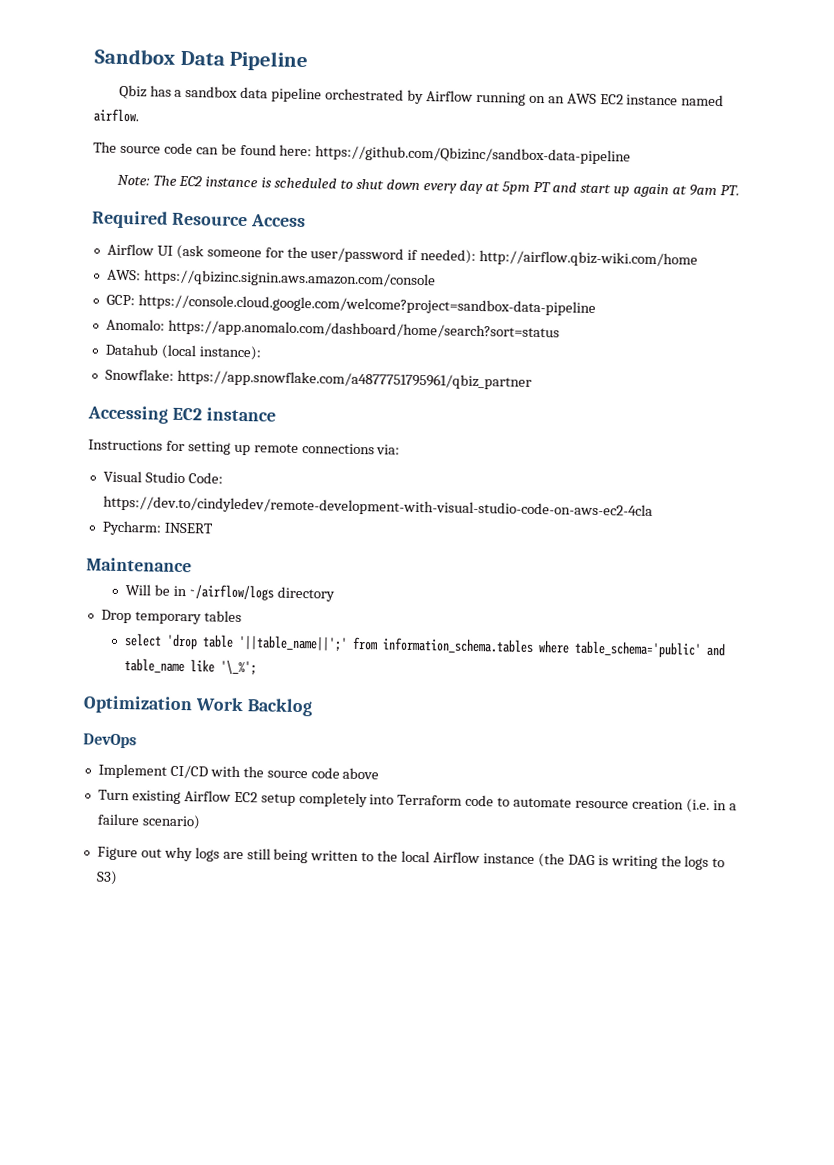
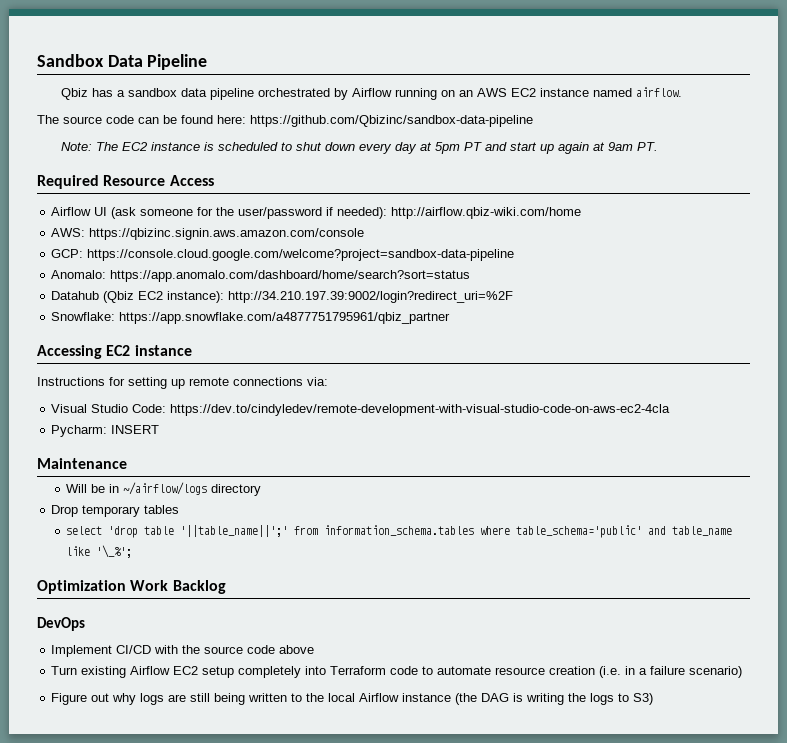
[160,344,196,360] (local -> [103,291,164,303] (Qbiz EC2
(261, 353) none -> [228,291,514,303] http://34.210.197.39:9002/login?redirect_uri=%2F

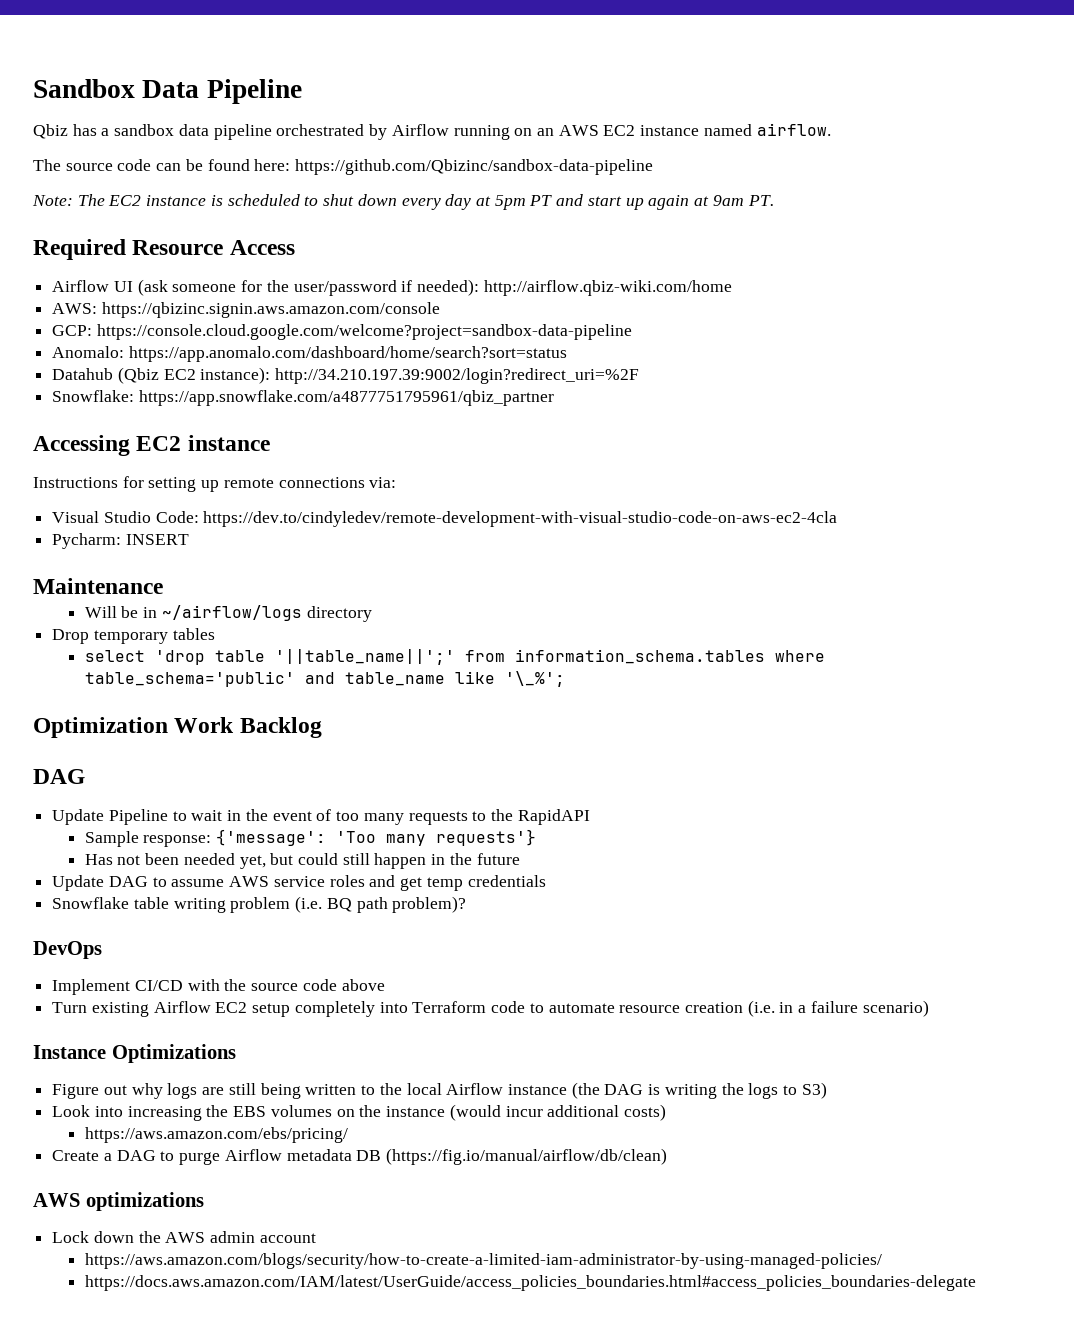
(226, 587) none -> [33,769,85,784] [52,809,590,825] [84,829,537,847] [84,853,520,869] [52,875,546,891] [52,896,467,913] // DAG // Update Pipeline to wait in the event of too many requests to the RapidAPI // Sample response: {'message': 'Too many requests'} // Has not been needed yet, but could still happen in the future // Update DAG to assume AWS service roles and get temp credentials // Snowflake table writing problem (i.e. BQ path problem)?
(743, 672) none -> [33,1044,236,1063] // Instance Optimizations
(654, 699) none -> [52,1104,666,1121] [84,1127,348,1143] [52,1148,668,1165] [33,1192,204,1211] [52,1231,316,1243] [84,1253,882,1269] [84,1275,976,1291] // Look into increasing the EBS volumes on the instance (would incur additional costs) // https://aws.amazon.com/ebs/pricing/ // Create a DAG to purge Airflow metadata DB (https://fig.io/manual/airflow/db/clean) // AWS optimizations // Lock down the AWS admin account // https://aws.amazon.com/blogs/security/how-to-create-a-limited-iam-administrator-by-using-managed-policies/ // https://docs.aws.amazon.com/IAM/latest/UserGuide/access_policies_boundaries.html#access_policies_boundaries-delegate

